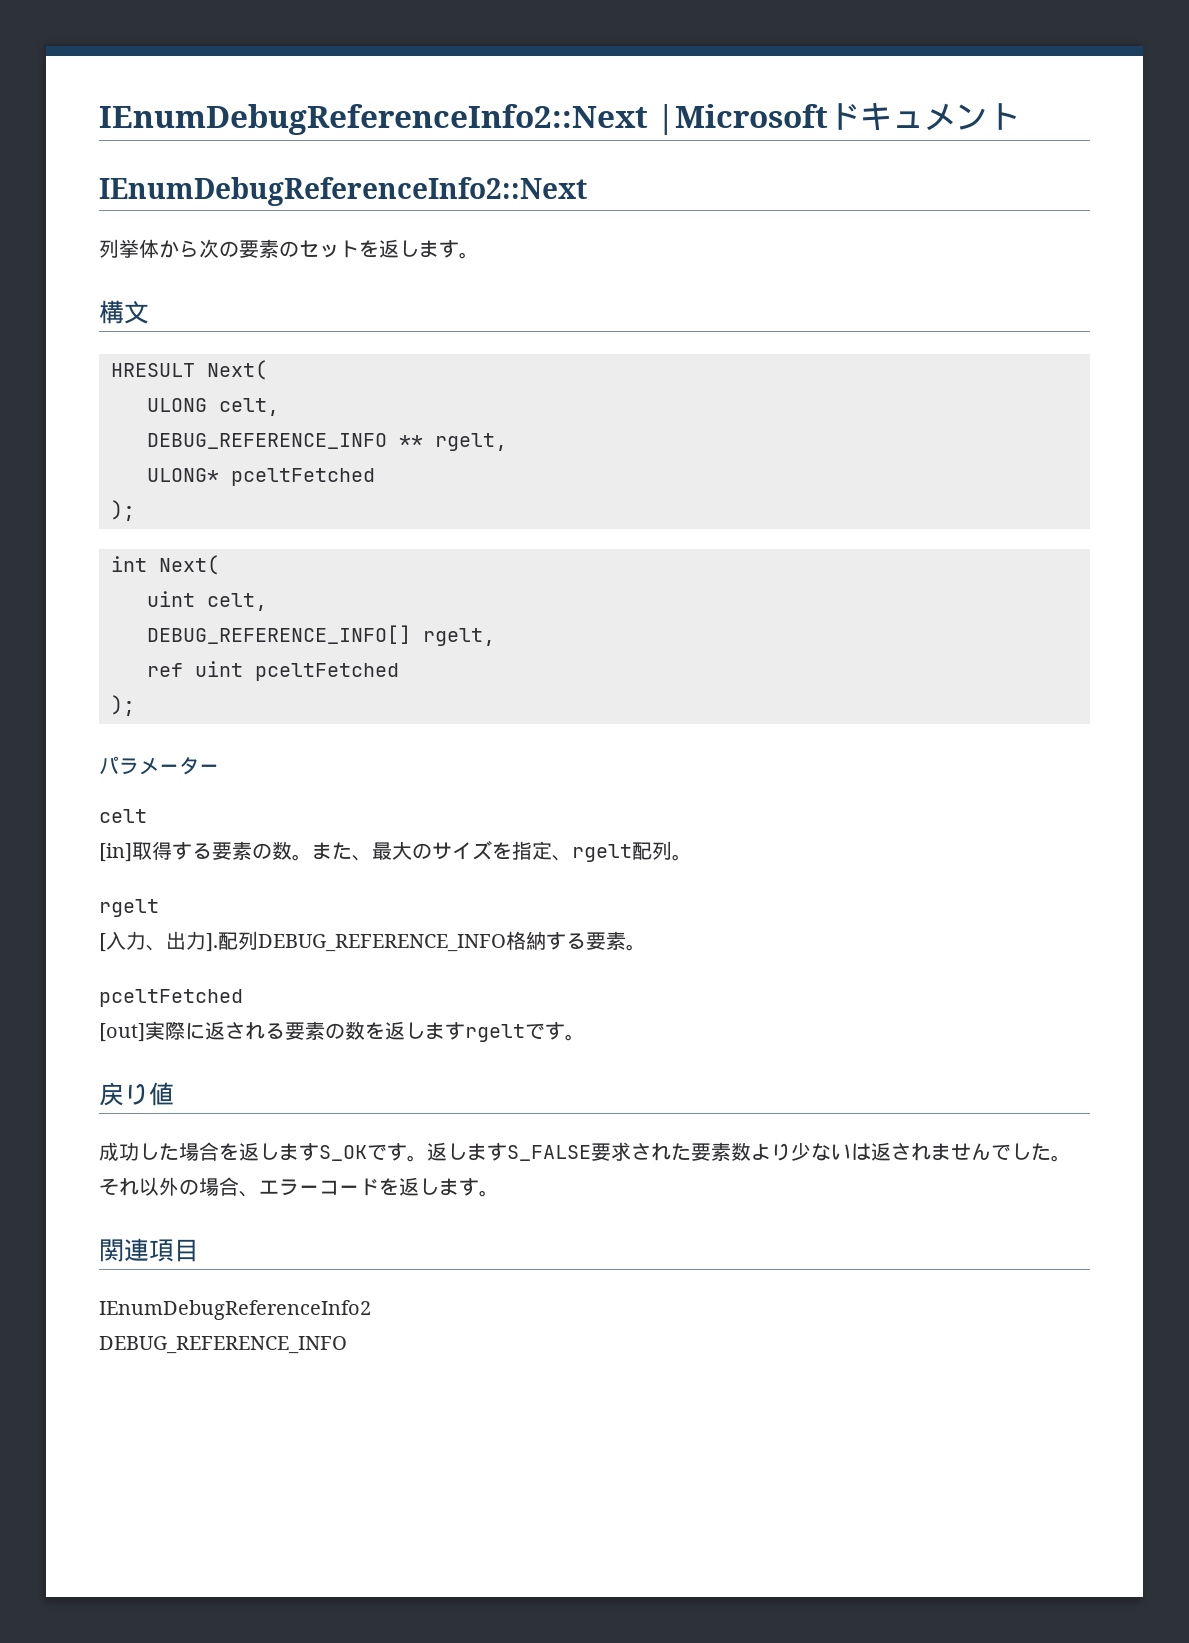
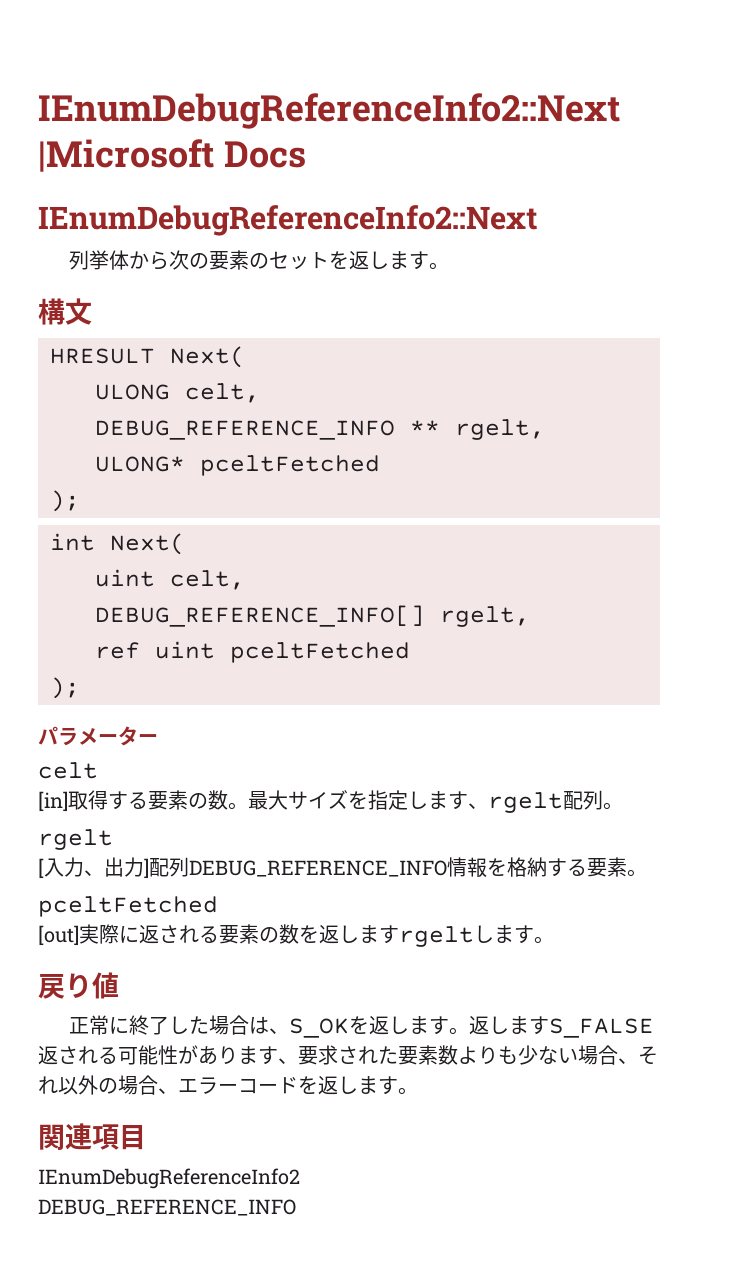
[827,103,1020,131] ドキュメント -> [223,141,306,168] Docs
[312,841,432,861] また、最大の -> [248,790,288,810] 最大
(552, 850) none -> [408,791,468,810] します
[206,933,218,952] ]. -> [144,858,149,879] ]
(506, 943) none -> [447,857,507,878] 情報を
[525,1023,545,1040] で -> [474,925,514,943] しま
[99,1142,407,1161] 成功した場合を返しますS_OKです -> [69,1015,450,1038] 正常に終了した場合は、S_OKを返します
(591, 1153) none -> [38,1045,298,1065] 返される可能性があります、
[791,1142,1071,1162] 少ないは返されませんでした。 -> [498,1045,638,1065] も少ない場合、

